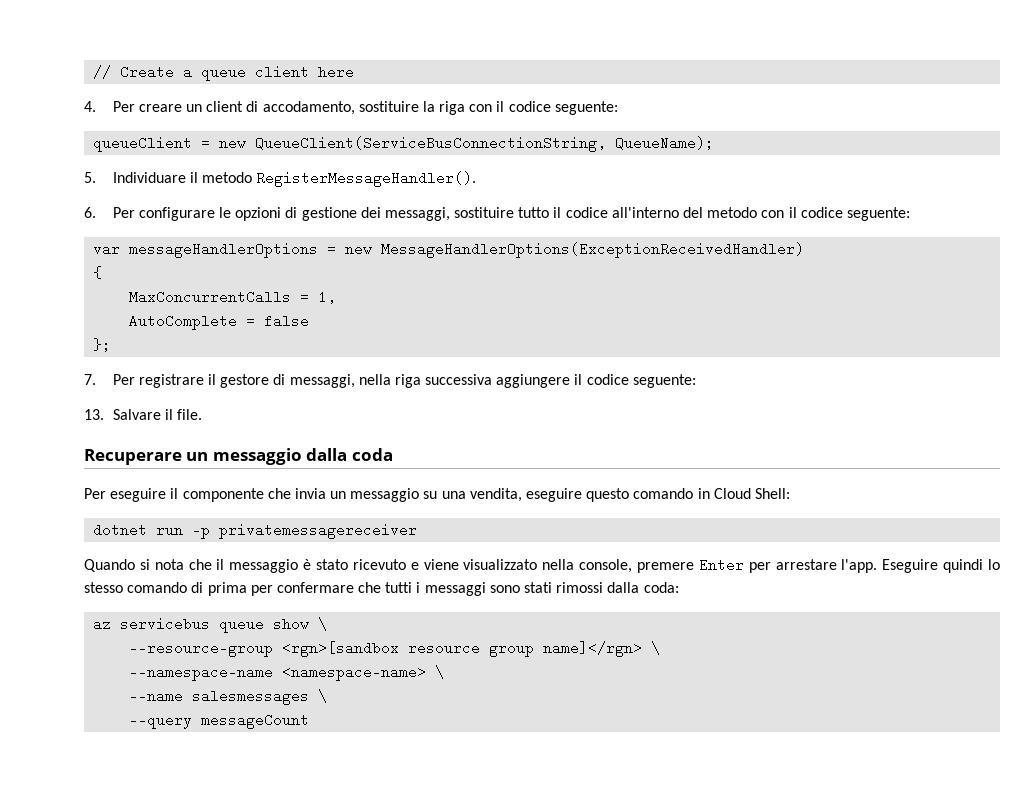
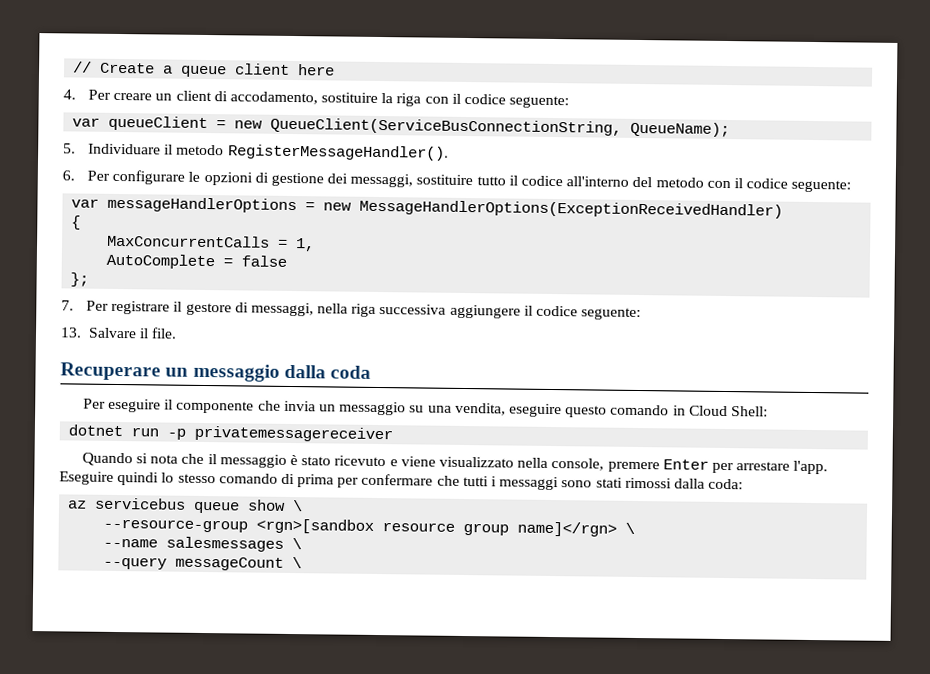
(618, 108) none -> [72,117,101,127] var
[129,665,445,681] // --namespace-name <namespace-name> \ -> (636, 528) none
(310, 721) none -> [292,557,303,569] \

